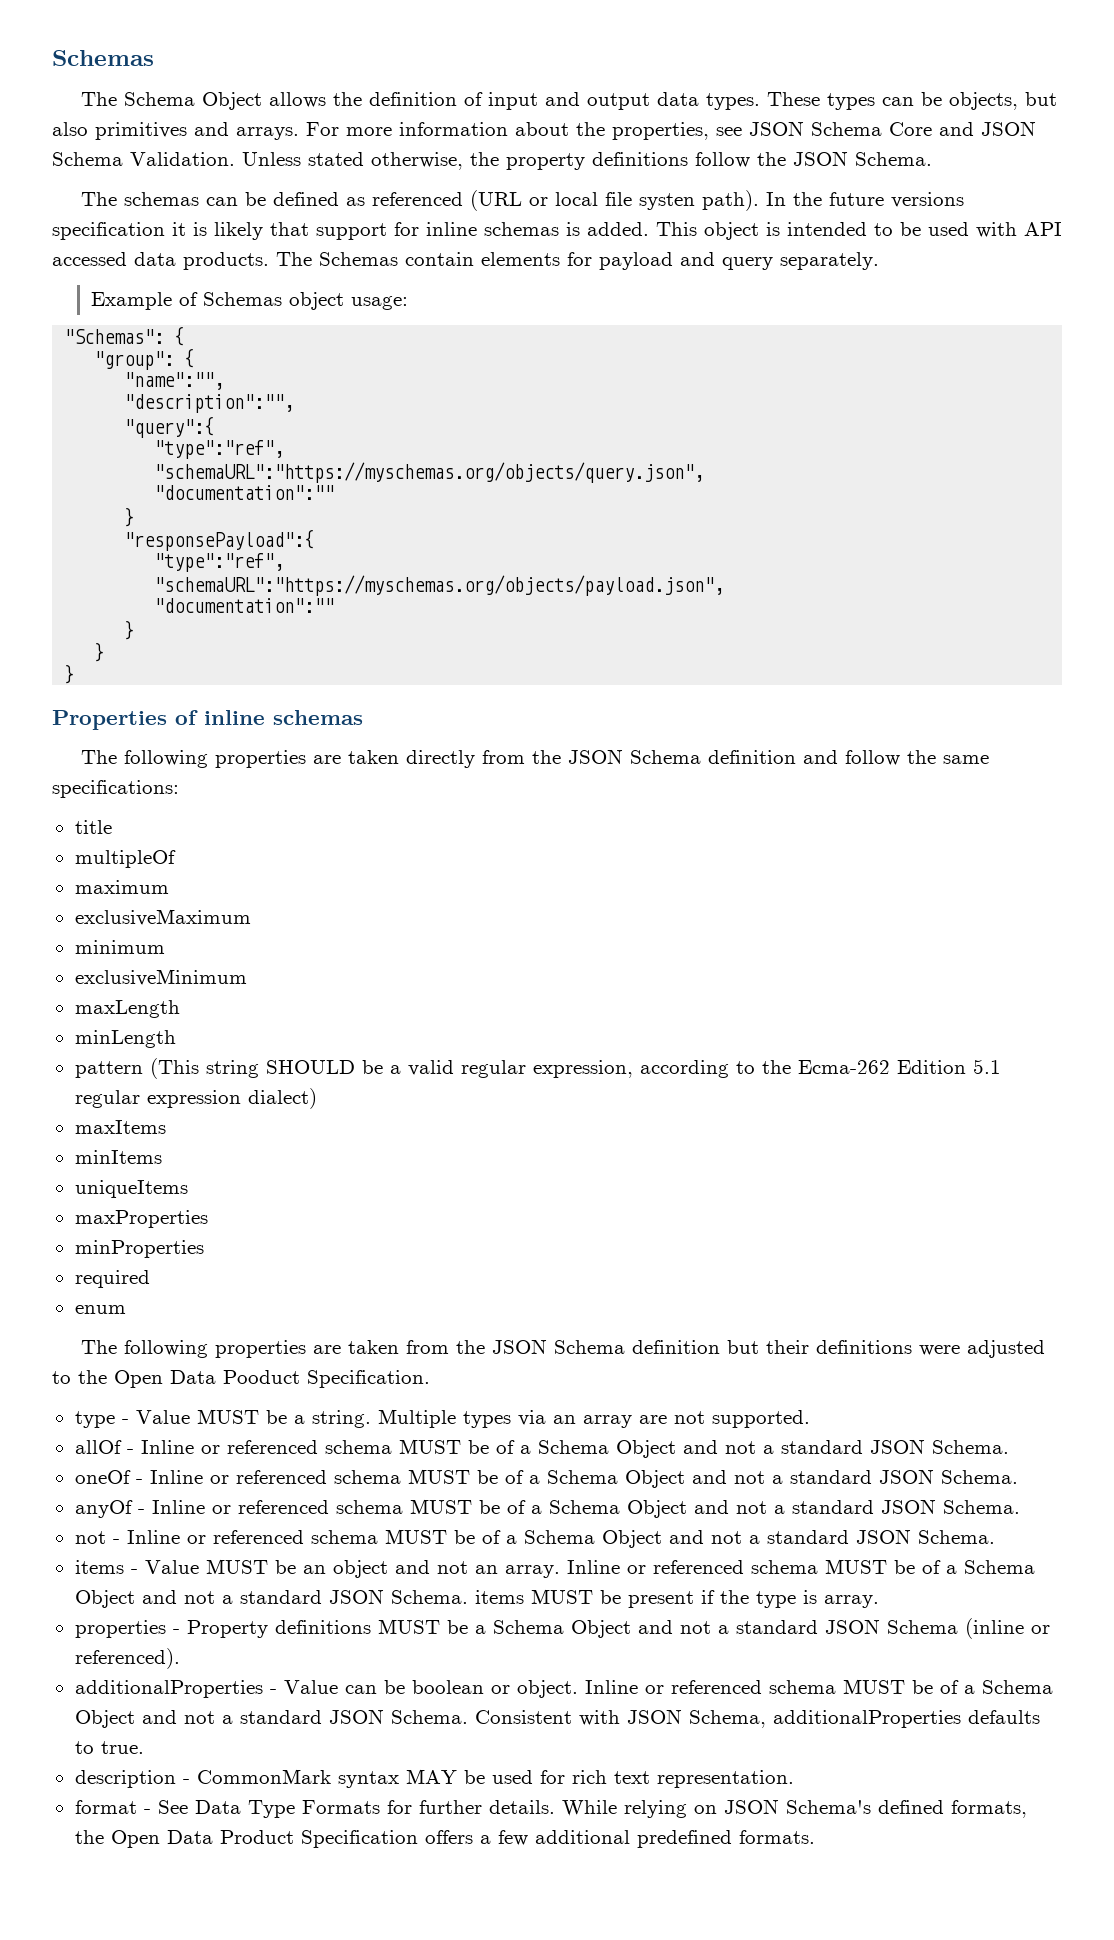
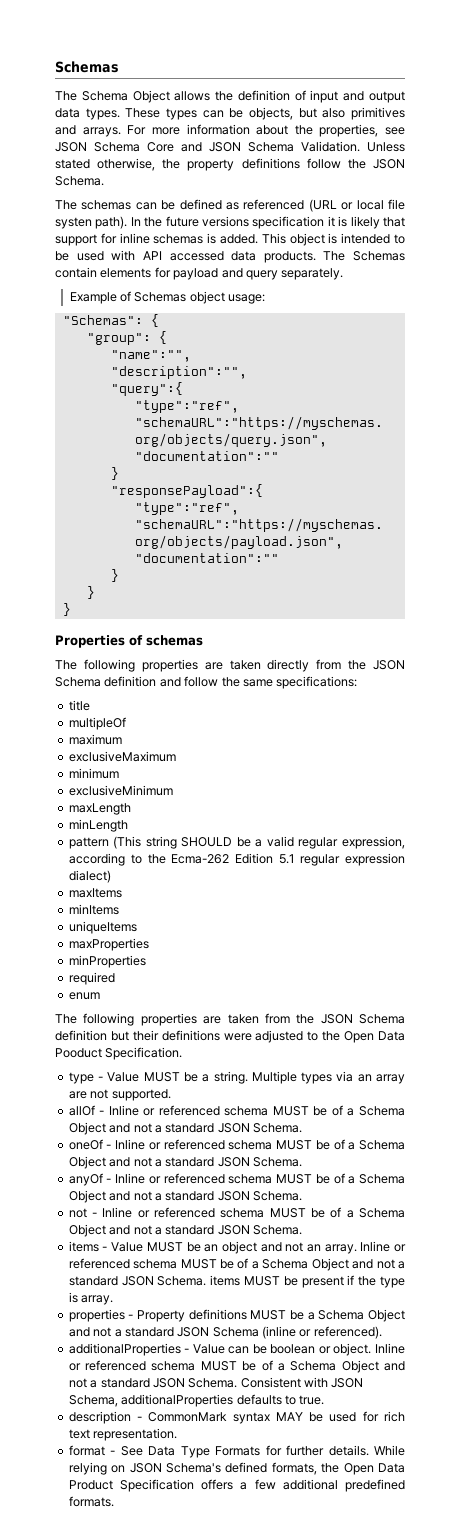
[204,710,265,725] inline -> (143, 640) none

